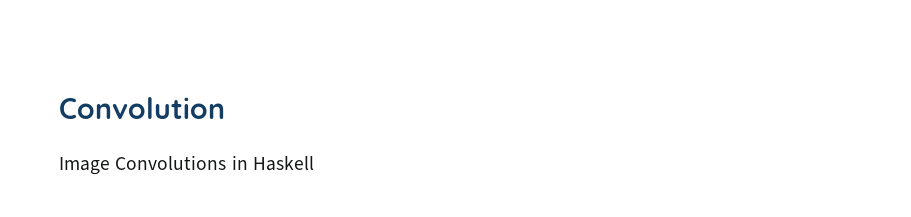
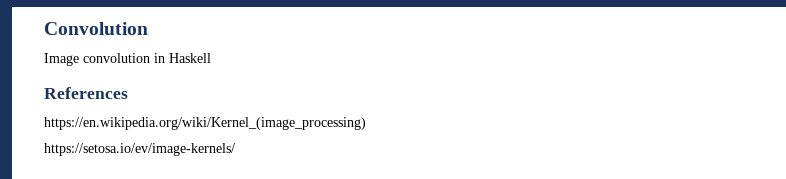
[115,155,227,170] Convolutions -> [83,53,150,63] convolution
(314, 163) none -> [44,87,128,99] [44,117,366,130] [44,143,235,156] // References // https://en.wikipedia.org/wiki/Kernel_(image_processing) // https://setosa.io/ev/image-kernels/

